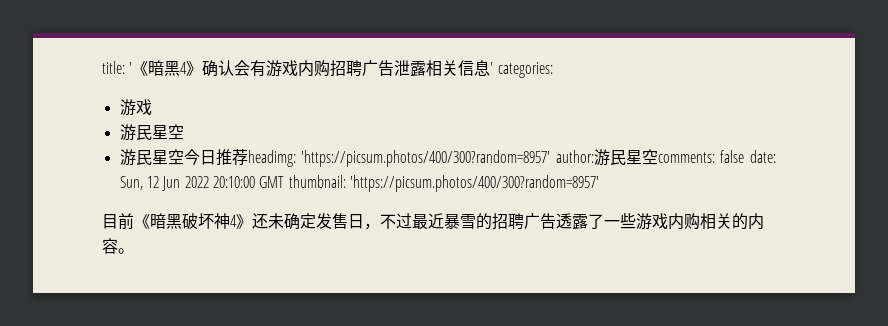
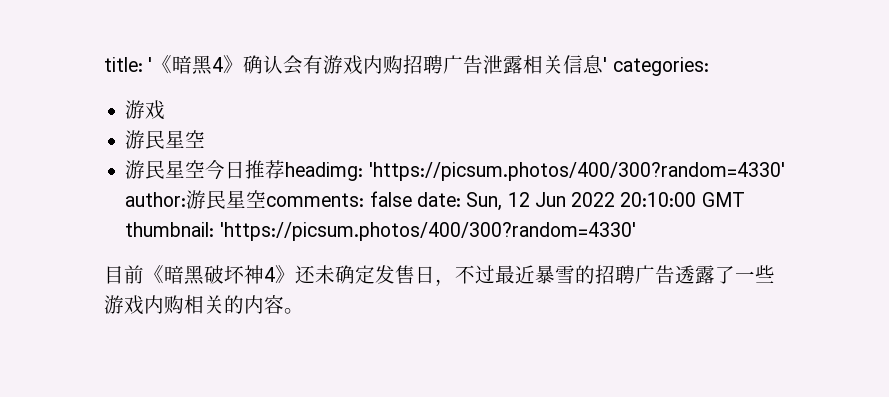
[301,150,551,167] 'https://picsum.photos/400/300?random=8957' -> [368,162,785,181] 'https://picsum.photos/400/300?random=4330'
[349,175,599,192] 'https://picsum.photos/400/300?random=8957' -> [219,222,636,241] 'https://picsum.photos/400/300?random=4330'

